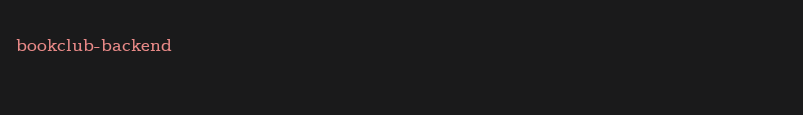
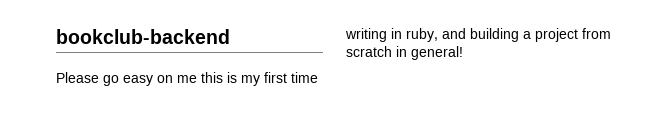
(172, 45) none -> [56,72,318,86] [345,28,611,42] [346,46,463,60] // Please go easy on me this is my first time writing in ruby, and building a project from scratch in general!

